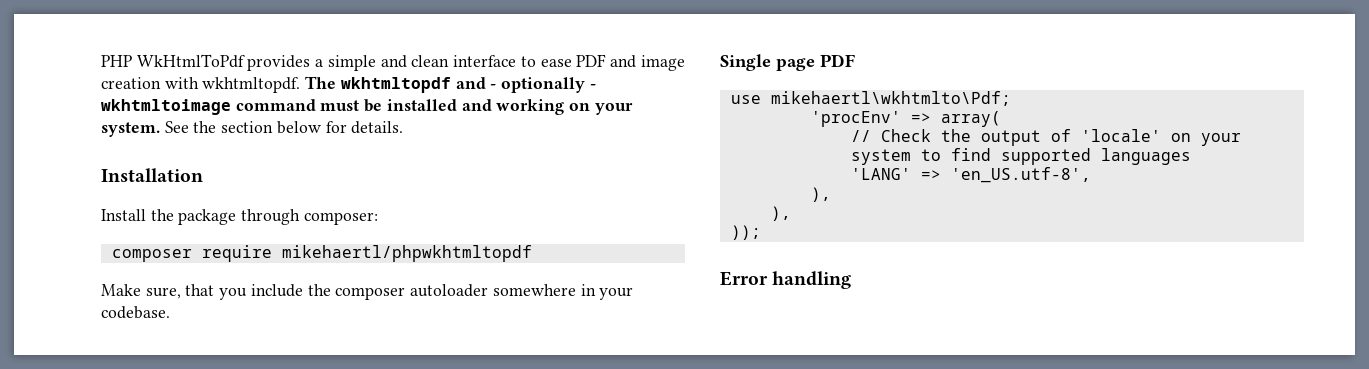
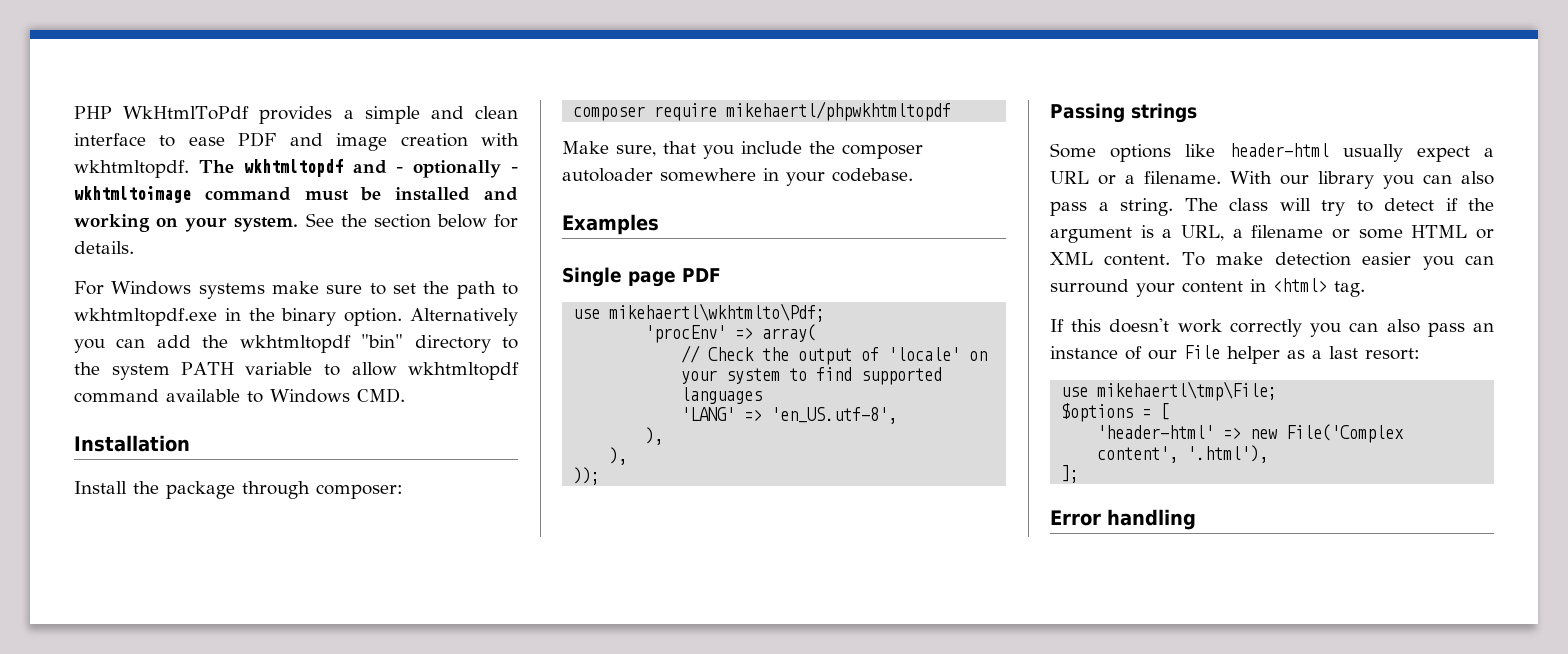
(404, 127) none -> [74,281,518,299] [74,308,518,326] [74,334,518,353] [74,362,519,380] [74,388,405,403] // For Windows systems make sure to set the path to wkhtmltopdf.exe in the binary option. Alternatively you can add the wkhtmltopdf "bin" directory to the system PATH variable to allow wkhtmltopdf command available to Windows CMD.
(170, 312) none -> [562,214,659,235] // Examples
(761, 232) none -> [1050,103,1197,123] [1050,143,1494,162] [1050,171,1494,189] [1050,198,1494,216] [1050,225,1494,243] [1050,252,1494,270] [1050,278,1365,297] [1050,318,1494,337] [1050,345,1420,364] [1061,381,1278,401] [1061,403,1170,422] [1097,424,1405,443] [1097,445,1269,463] [1061,465,1080,483] // Passing strings // Some options like header-html usually expect a URL or a filename. With our library you can also pass a string. The class will try to detect if the argument is a URL, a filename or some HTML or XML content. To make detection easier you can surround your content in <html> tag. // If this doesn't work correctly you can also pass an instance of our File helper as a last resort: // use mikehaertl\tmp\File; // $options = [ // 'header-html' => new File('Complex content', '.html'), // ];

